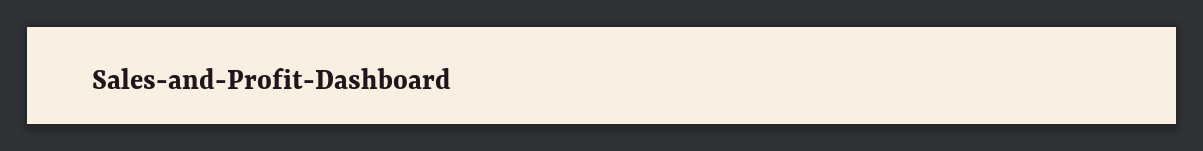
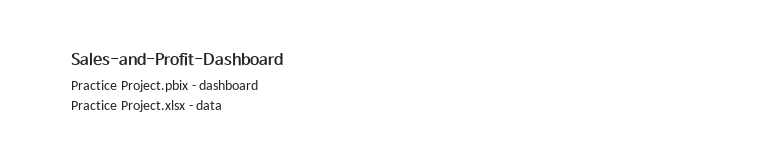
(451, 78) none -> [71,80,259,92] [71,100,223,112] // Practice Project.pbix - dashboard // Practice Project.xlsx - data

